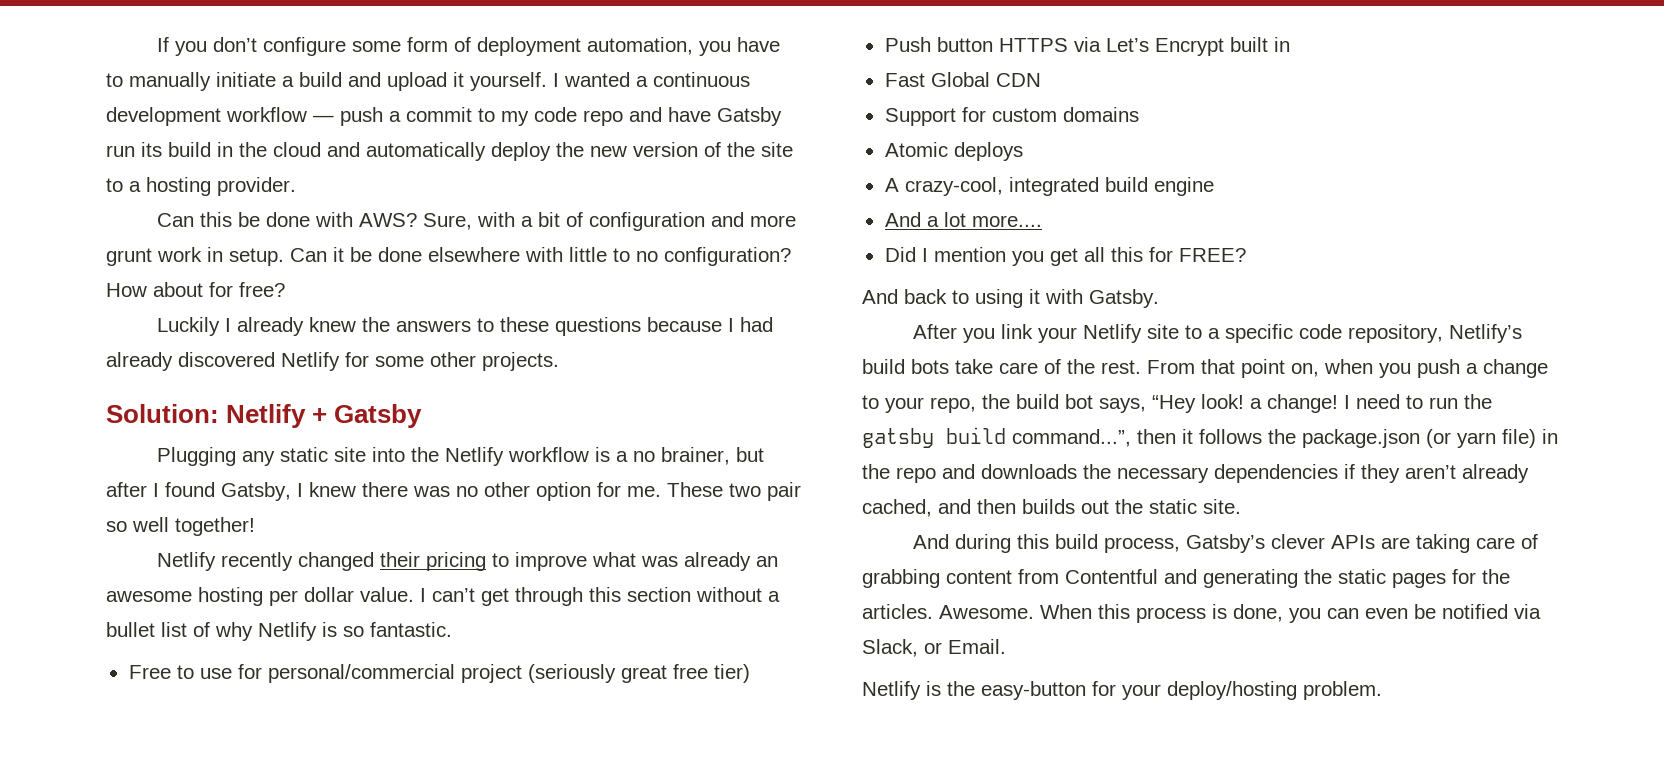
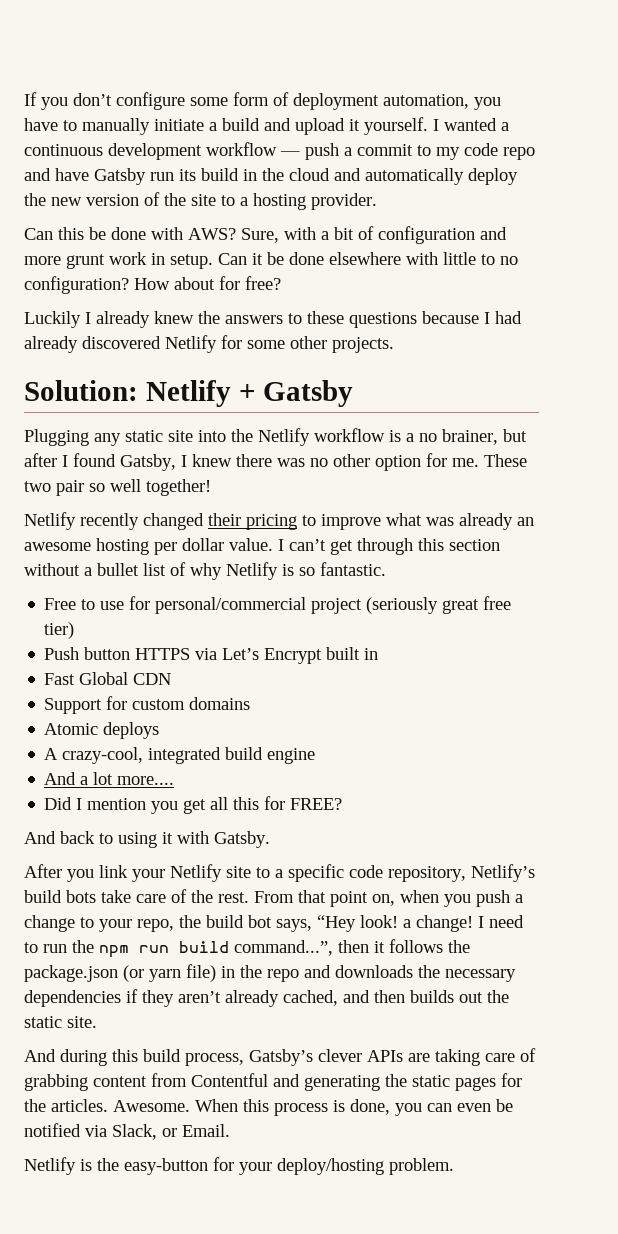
[862,428,934,448] gatsby -> [99,945,169,958] npm run

